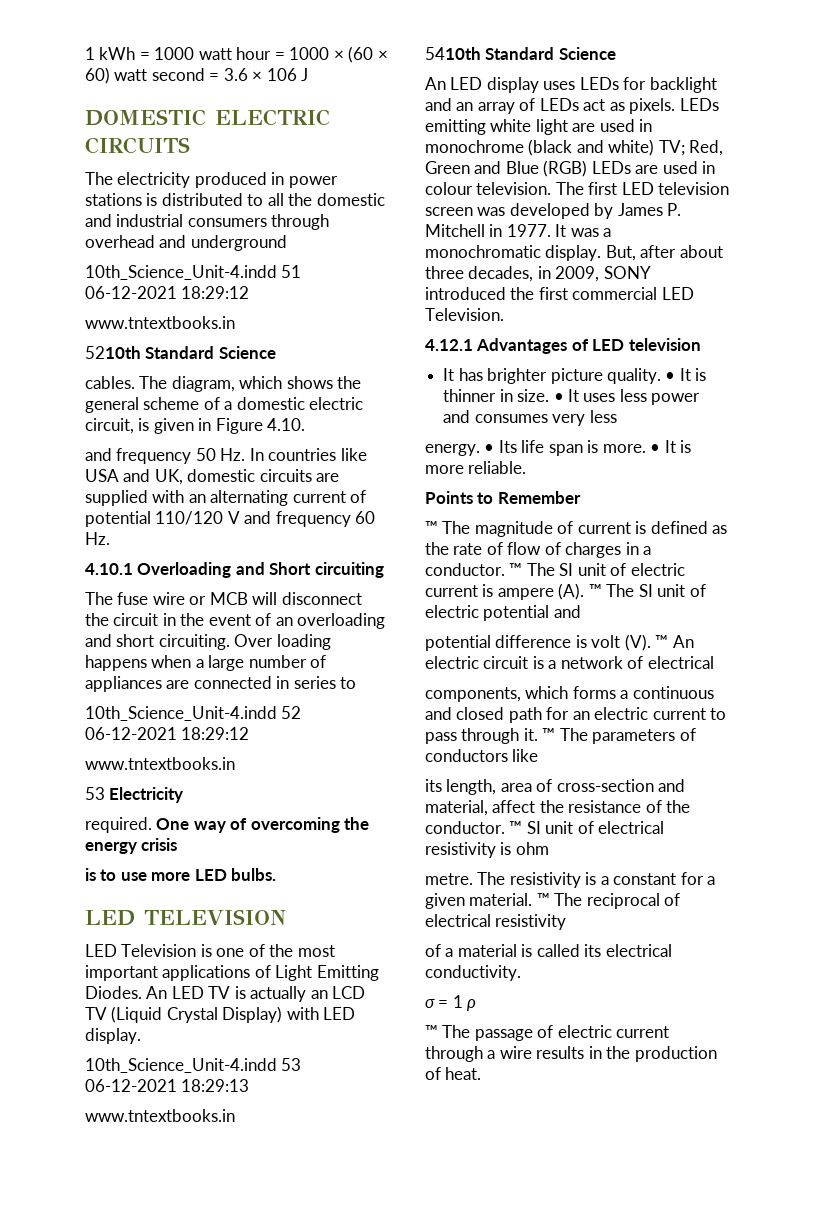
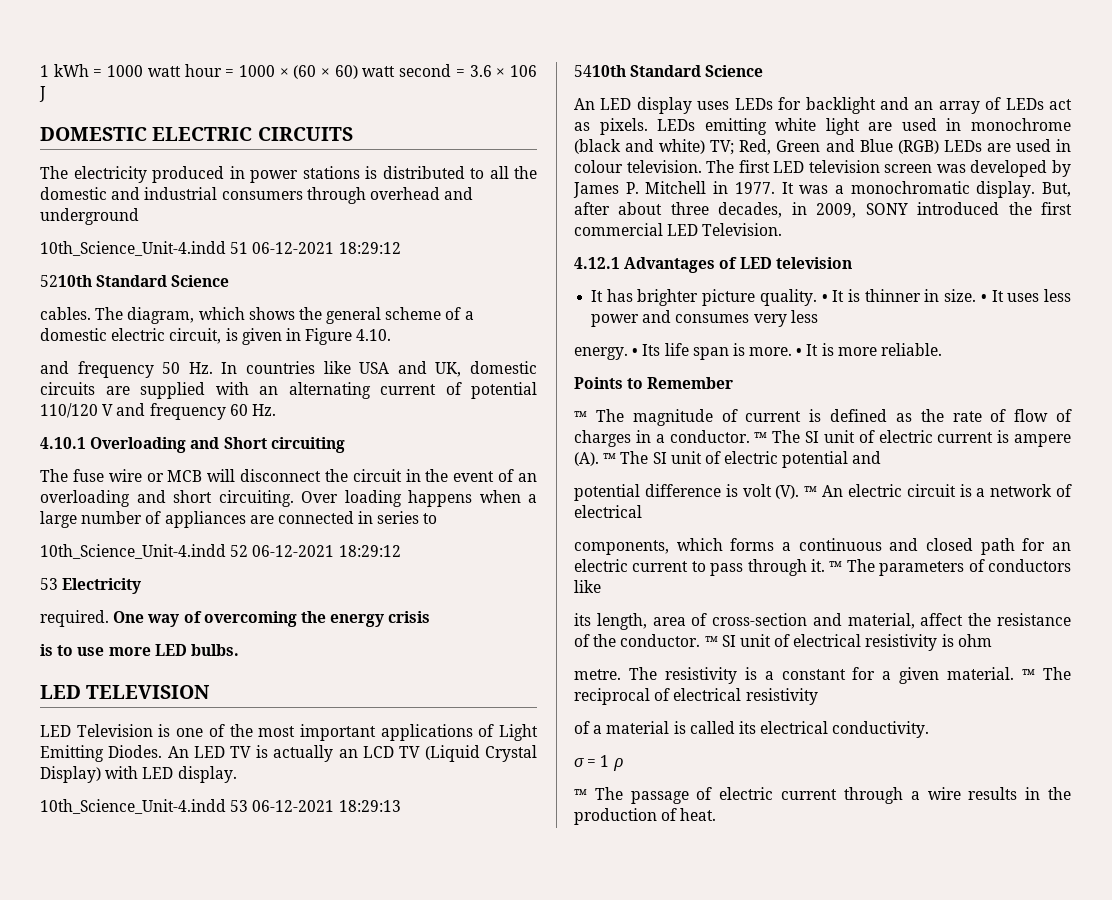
[85,316,235,329] // www.tntextbooks.in -> (401, 248) none
[85,757,235,770] // www.tntextbooks.in -> (401, 551) none
[85,1109,235,1122] // www.tntextbooks.in -> (401, 806) none

